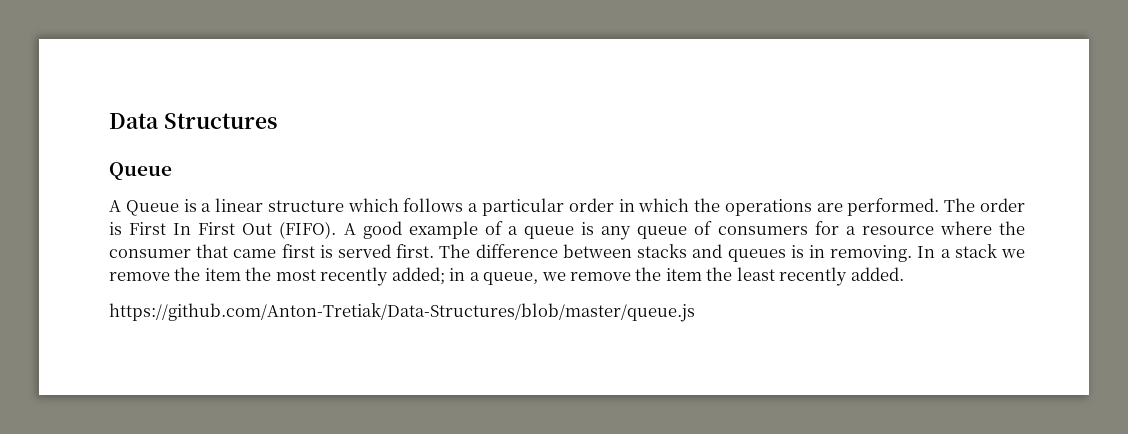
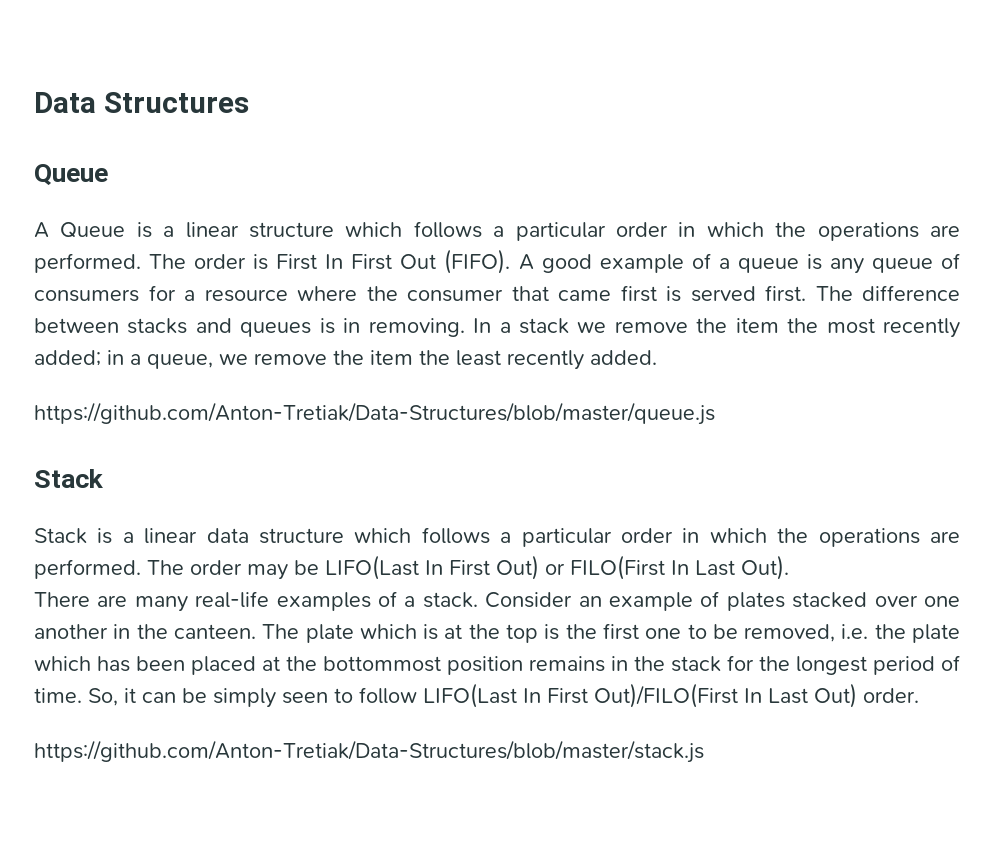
(695, 312) none -> [34,469,103,488] [34,527,960,547] [34,555,789,580] [34,591,960,612] [34,623,960,643] [34,655,960,675] [34,683,919,708] [34,740,704,763] // Stack // Stack is a linear data structure which follows a particular order in which the operations are performed. The order may be LIFO(Last In First Out) or FILO(First In Last Out). // There are many real-life examples of a stack. Consider an example of plates stacked over one another in the canteen. The plate which is at the top is the first one to be removed, i.e. the plate which has been placed at the bottommost position remains in the stack for the longest period of time. So, it can be simply seen to follow LIFO(Last In First Out)/FILO(First In Last Out) order. // https://github.com/Anton-Tretiak/Data-Structures/blob/master/stack.js

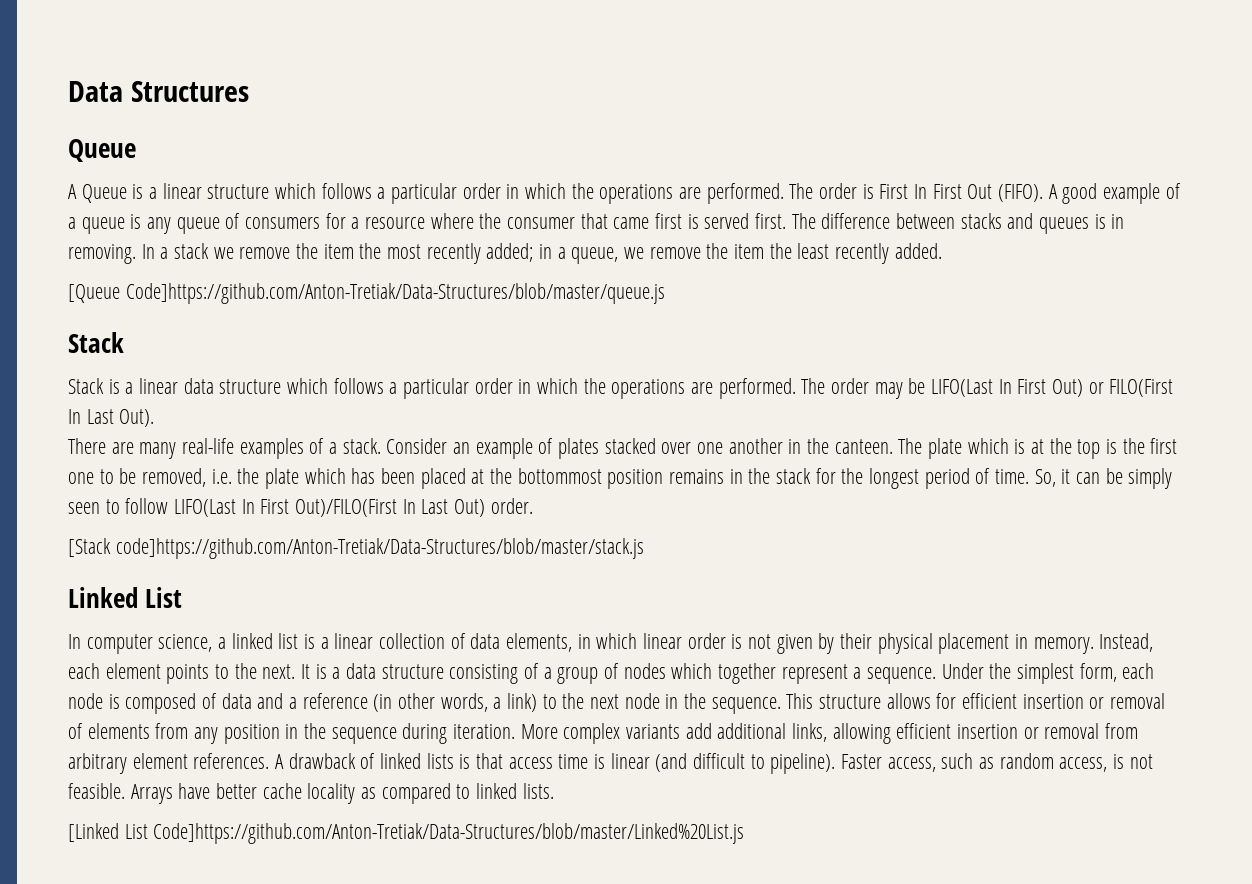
[34,402,715,425] https://github.com/Anton-Tretiak/Data-Structures/blob/master/queue.js -> [68,283,665,304] [Queue Code]https://github.com/Anton-Tretiak/Data-Structures/blob/master/queue.js
[34,740,704,763] https://github.com/Anton-Tretiak/Data-Structures/blob/master/stack.js -> [68,538,644,559] [68,587,183,608] [68,633,1154,654] [68,663,1155,684] [68,693,1166,714] [68,723,1139,744] [68,753,1153,774] [68,783,554,804] [68,823,745,844] [Stack code]https://github.com/Anton-Tretiak/Data-Structures/blob/master/stack.js // Linked List // In computer science, a linked list is a linear collection of data elements, in which linear order is not given by their physical placement in memory. Instead, each element points to the next. It is a data structure consisting of a group of nodes which together represent a sequence. Under the simplest form, each node is composed of data and a reference (in other words, a link) to the next node in the sequence. This structure allows for efficient insertion or removal of elements from any position in the sequence during iteration. More complex variants add additional links, allowing efficient insertion or removal from arbitrary element references. A drawback of linked lists is that access time is linear (and difficult to pipeline). Faster access, such as random access, is not feasible. Arrays have better cache locality as compared to linked lists. // [Linked List Code]https://github.com/Anton-Tretiak/Data-Structures/blob/master/Linked%20List.js

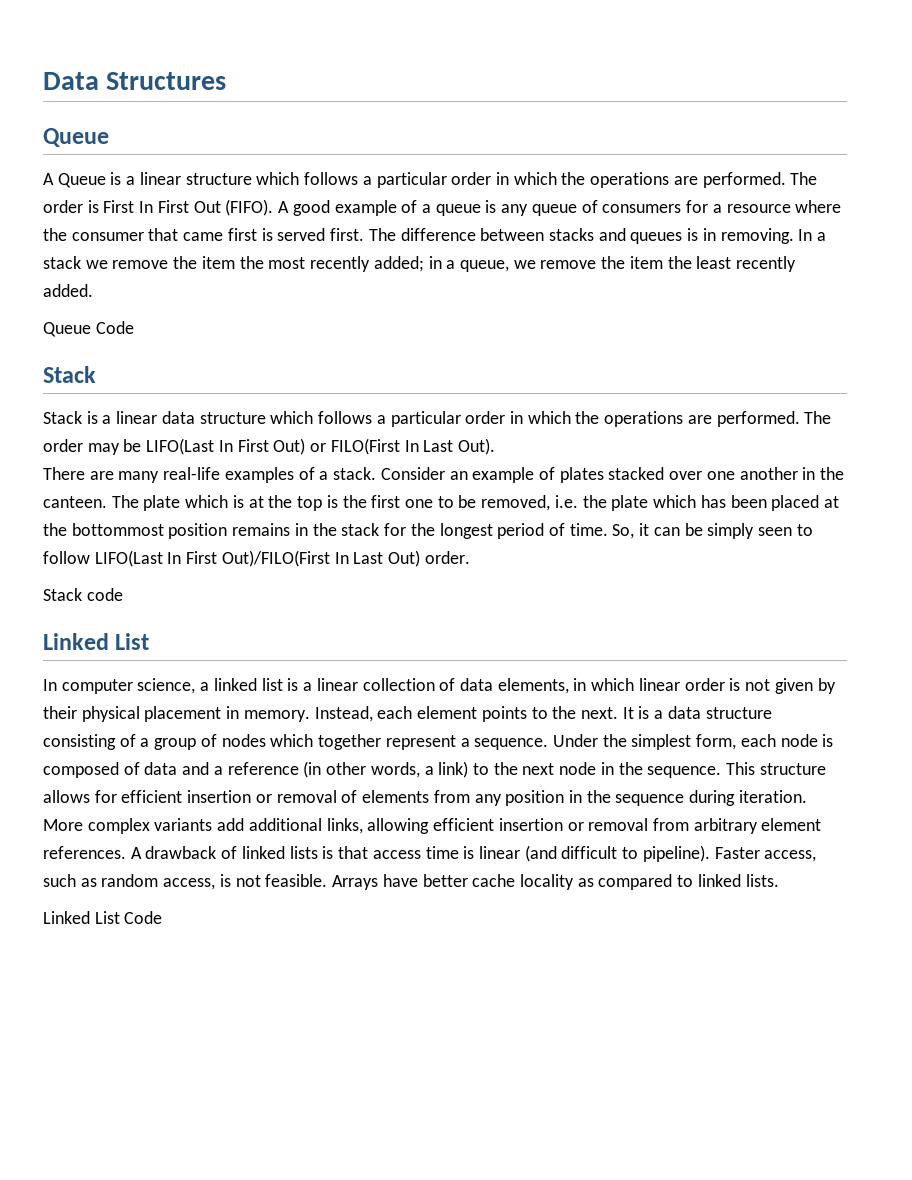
[68,283,665,304] [Queue Code]https://github.com/Anton-Tretiak/Data-Structures/blob/master/queue.js -> [43,321,134,337] Queue Code
[68,538,644,559] [Stack code]https://github.com/Anton-Tretiak/Data-Structures/blob/master/stack.js -> [43,588,123,601] Stack code
[68,823,745,844] [Linked List Code]https://github.com/Anton-Tretiak/Data-Structures/blob/master/Linked%20List.js -> [43,911,163,924] Linked List Code

